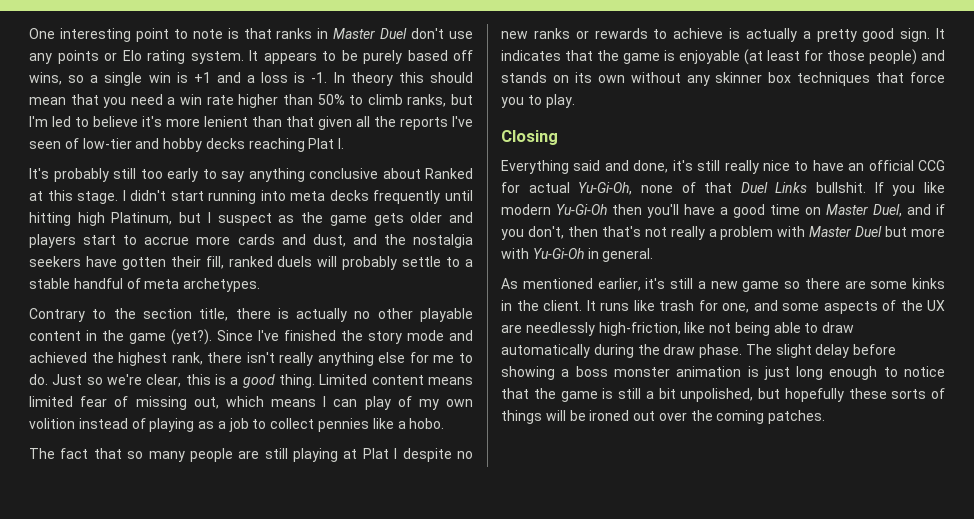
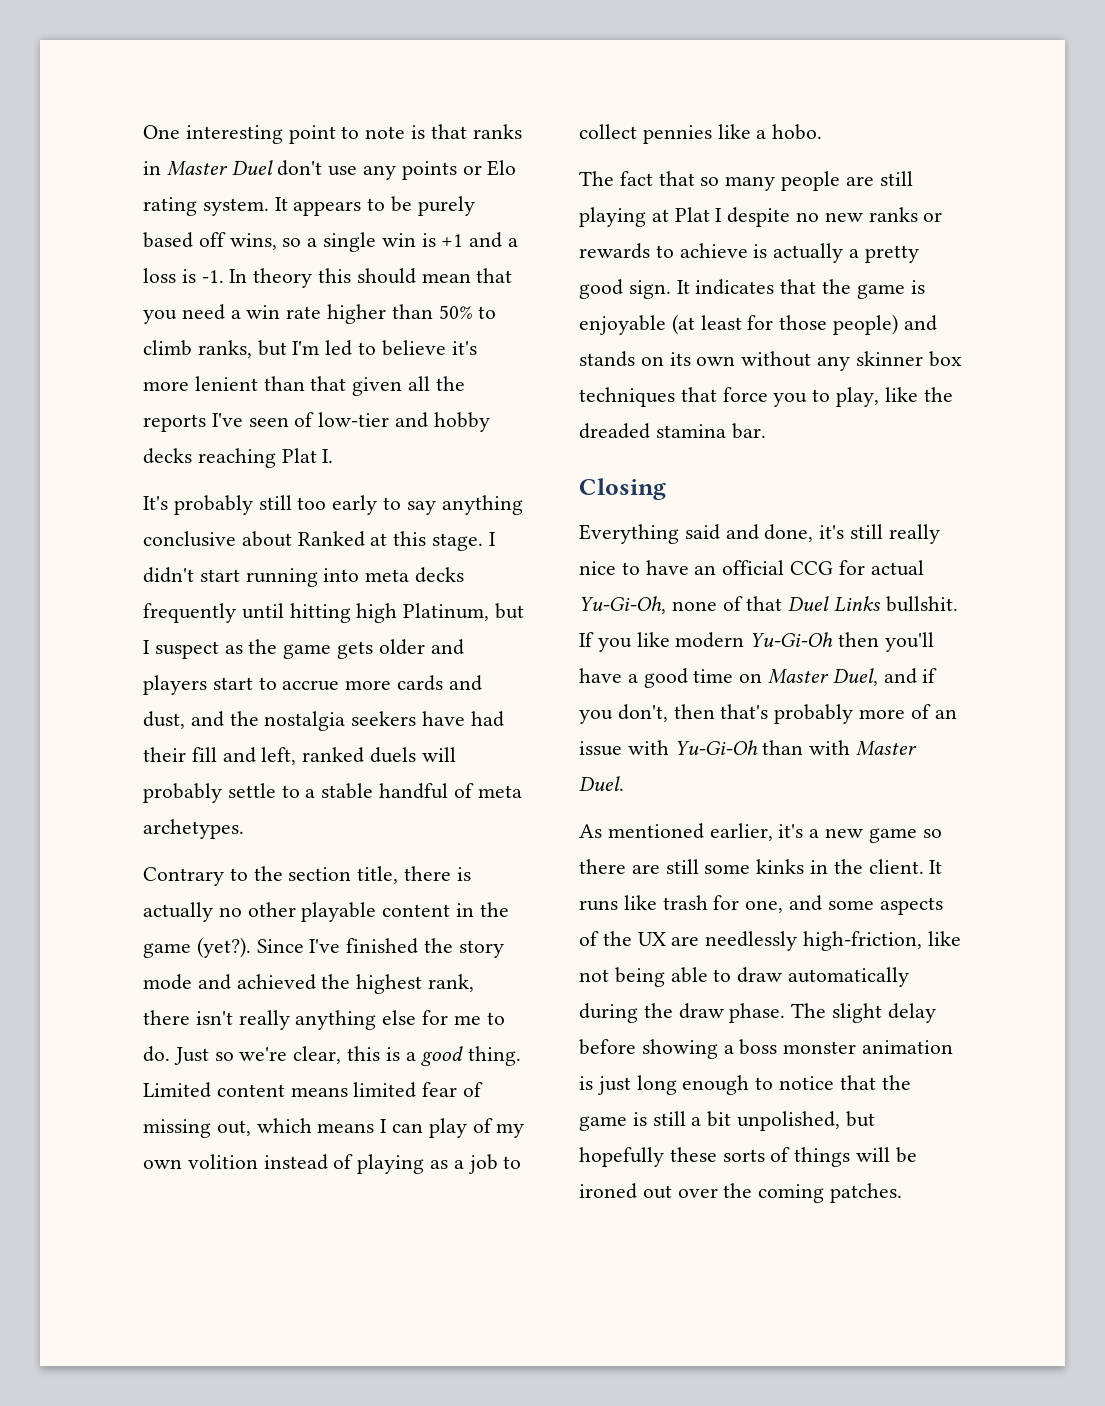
[121,256,224,270] gotten their fill, -> [470,711,504,727] [143,747,297,765] had their fill and left,
[545,94,575,108] play. -> [836,387,953,407] [579,423,766,439] play, like the dreaded stamina bar.
[644,226,945,240] [501,248,654,262] not really a problem with Master Duel but more with Yu-Gi-Oh in general. -> [774,704,957,724] [579,740,918,756] [579,776,624,791] probably more of an issue with Yu-Gi-Oh than with Master Duel.
[670,278,693,289] still -> (804, 831) none
(866, 284) none -> [665,859,699,874] still

